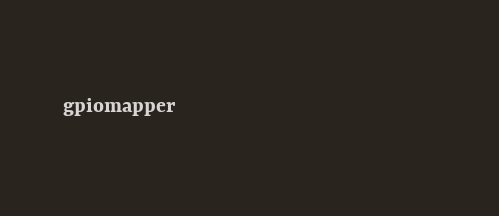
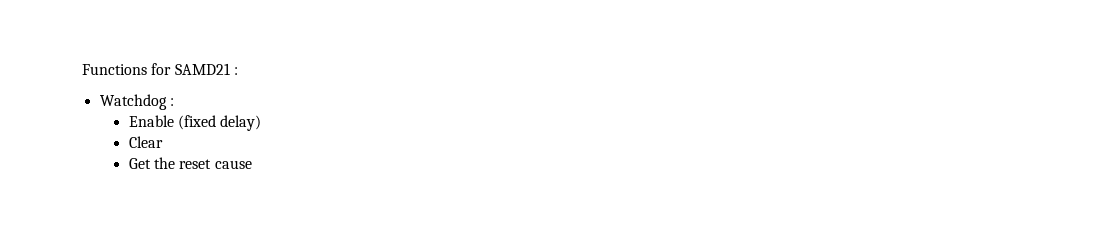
[63,98,176,116] gpiomapper -> [82,63,238,75] [99,94,174,110] [128,115,262,131] [128,136,163,148] [128,157,252,169] Functions for SAMD21 : // Watchdog : // Enable (fixed delay) // Clear // Get the reset cause

